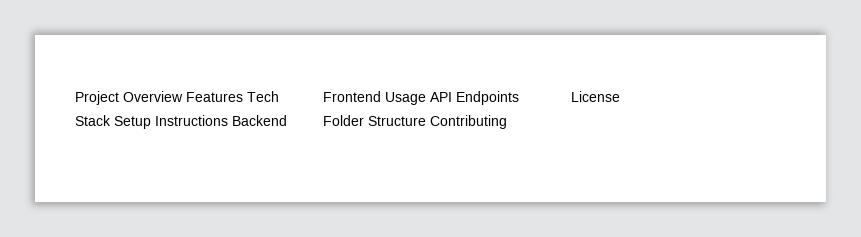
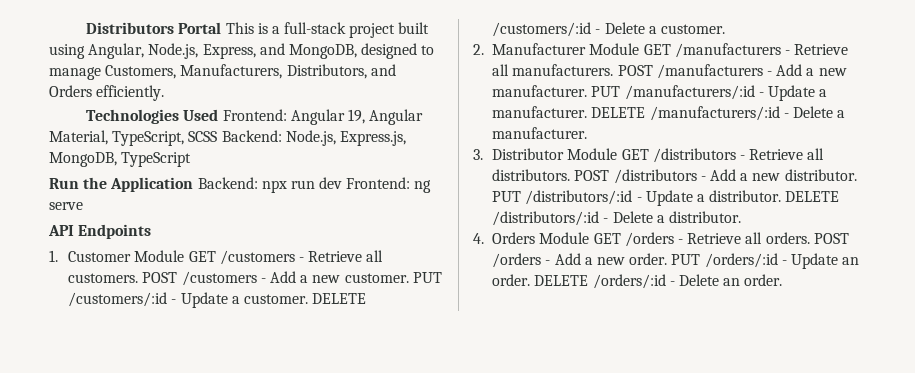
[75,91,279,105] [75,115,287,129] [323,91,519,105] [323,115,507,129] [571,91,620,102] Project Overview Features Tech Stack Setup Instructions Backend Frontend Usage API Endpoints Folder Structure Contributing License -> [86,22,430,38] [49,43,435,59] [49,64,396,80] [49,85,165,101] [86,109,424,125] [49,130,406,146] [49,152,192,167] [49,177,432,193] [49,202,83,210] [48,224,152,239] [49,250,384,265] [68,271,442,286] [68,292,367,308] [492,22,725,37] [473,43,849,58] [492,64,847,79] [492,85,828,101] [492,106,846,121] [492,127,588,139] [473,148,825,163] [492,169,857,184] [492,190,840,206] [492,211,741,226] [473,232,849,247] [492,253,860,269] [492,274,783,289] Distributors Portal This is a full-stack project built using Angular, Node.js, Express, and MongoDB, designed to manage Customers, Manufacturers, Distributors, and Orders efficiently. // Technologies Used Frontend: Angular 19, Angular Material, TypeScript, SCSS Backend: Node.js, Express.js, MongoDB, TypeScript // Run the Application Backend: npx run dev Frontend: ng serve // API Endpoints // 1. Customer Module GET /customers - Retrieve all customers. POST /customers - Add a new customer. PUT /customers/:id - Update a customer. DELETE /customers/:id - Delete a customer. // 2. Manufacturer Module GET /manufacturers - Retrieve all manufacturers. POST /manufacturers - Add a new manufacturer. PUT /manufacturers/:id - Update a manufacturer. DELETE /manufacturers/:id - Delete a manufacturer. // 3. Distributor Module GET /distributors - Retrieve all distributors. POST /distributors - Add a new distributor. PUT /distributors/:id - Update a distributor. DELETE /distributors/:id - Delete a distributor. // 4. Orders Module GET /orders - Retrieve all orders. POST /orders - Add a new order. PUT /orders/:id - Update an order. DELETE /orders/:id - Delete an order.

